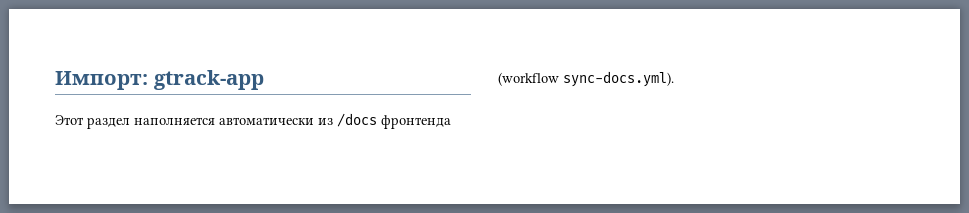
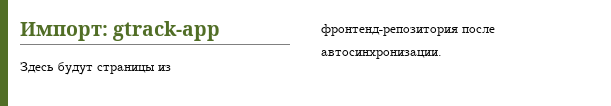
[55,113,451,129] [498,71,674,87] Этот раздел наполняется автоматически из /docs фронтенда (workflow sync-docs.yml). -> [20,62,171,75] [321,24,495,36] [321,50,442,59] Здесь будут страницы из фронтенд-репозитория после автосинхронизации.

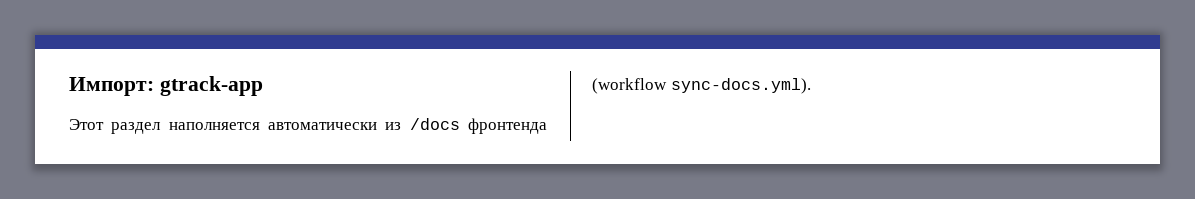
[20,62,171,75] [321,24,495,36] [321,50,442,59] Здесь будут страницы из фронтенд-репозитория после автосинхронизации. -> [69,118,547,134] [592,78,811,94] Этот раздел наполняется автоматически из /docs фронтенда (workflow sync-docs.yml).

